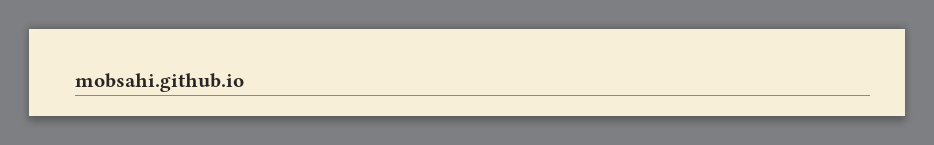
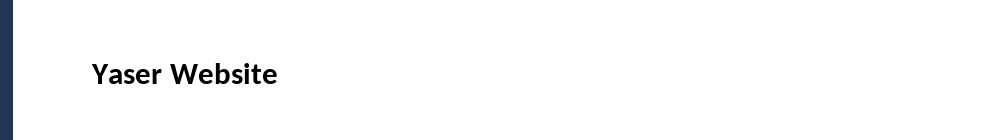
[75,73,244,92] mobsahi.github.io -> [91,63,279,84] Yaser Website

